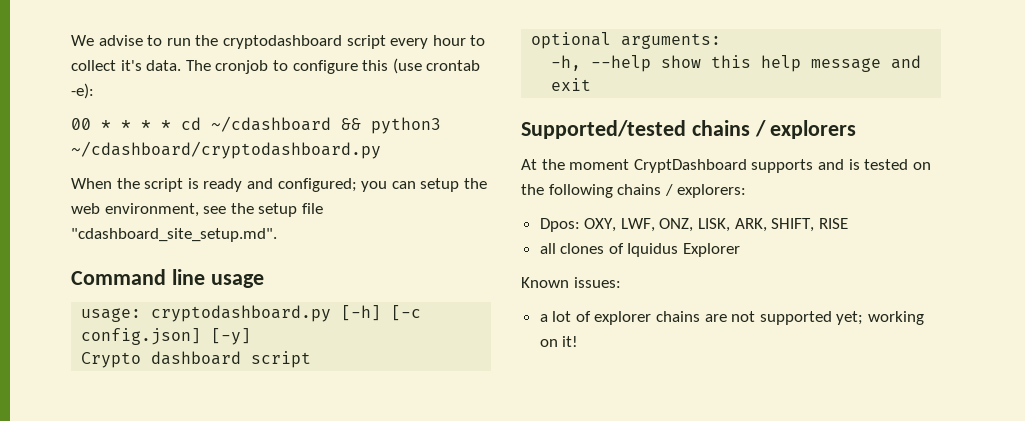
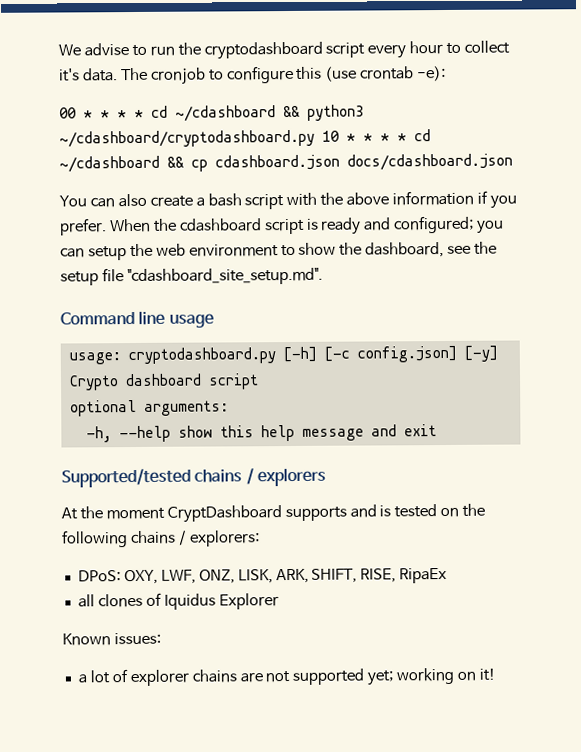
(381, 150) // -> [322,129,431,142] [59,153,513,173] [59,190,517,210] [59,218,107,236] 10 * * * * cd ~/cdashboard && cp cdashboard.json docs/cdashboard.json // You can also create a bash script with the above information if you prefer.
(140, 183) none -> [178,218,262,232] cdashboard
[104,203,199,217] environment, -> [188,242,445,258] environment to show the dashboard,
[539,218,580,232] Dpos: -> [77,570,121,582] DPoS:
[818,218,848,229] RISE -> [360,567,448,584] RISE, RipaEx

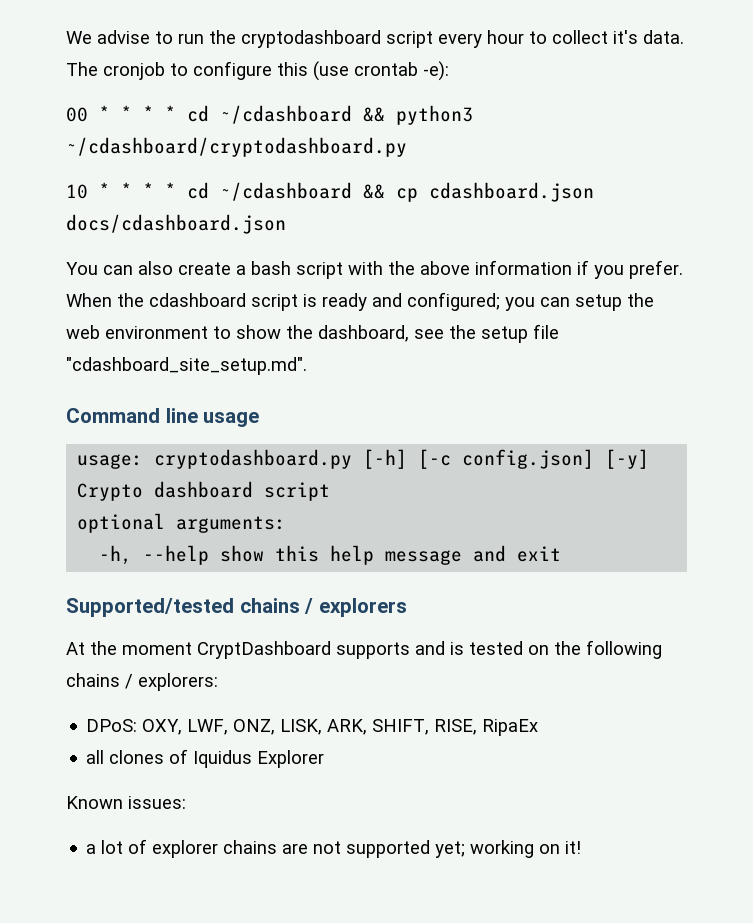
(315, 138) none -> (407, 147) //

